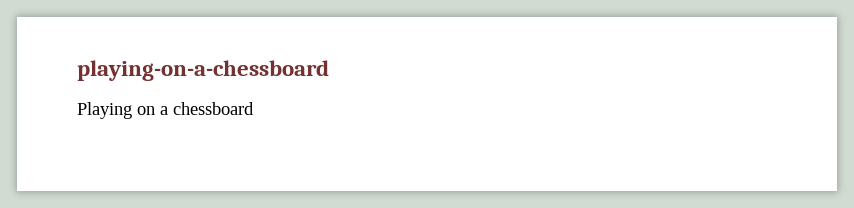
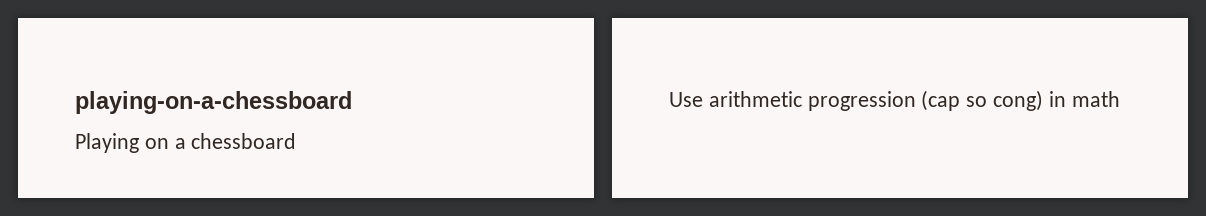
(254, 108) none -> [669,90,1120,111] // Use arithmetic progression (cap so cong) in math

